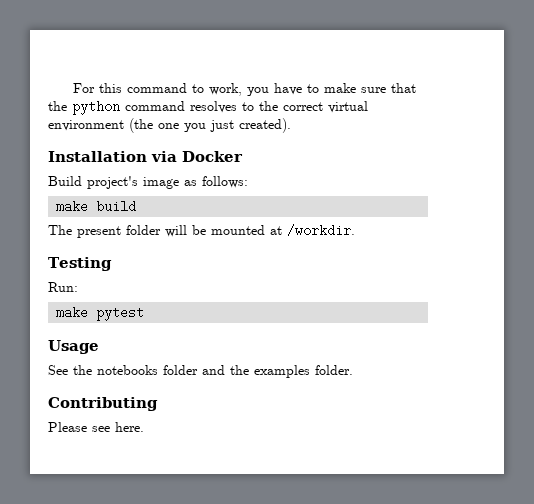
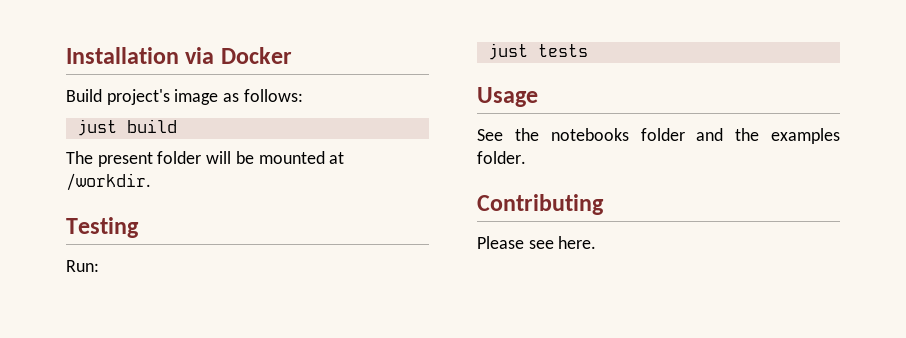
[73,83,417,96] [48,101,368,115] [48,118,291,133] For this command to work, you have to make sure that the python command resolves to the correct virtual environment (the one you just created). // -> (66, 55) none
[56,200,89,213] make -> [76,119,117,136] just
[56,306,145,321] make pytest -> [487,43,588,60] just tests

